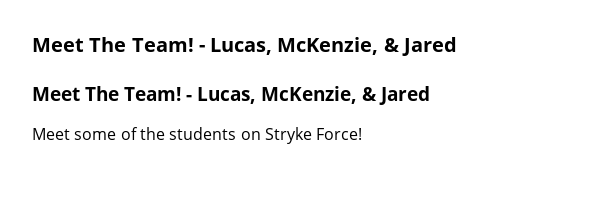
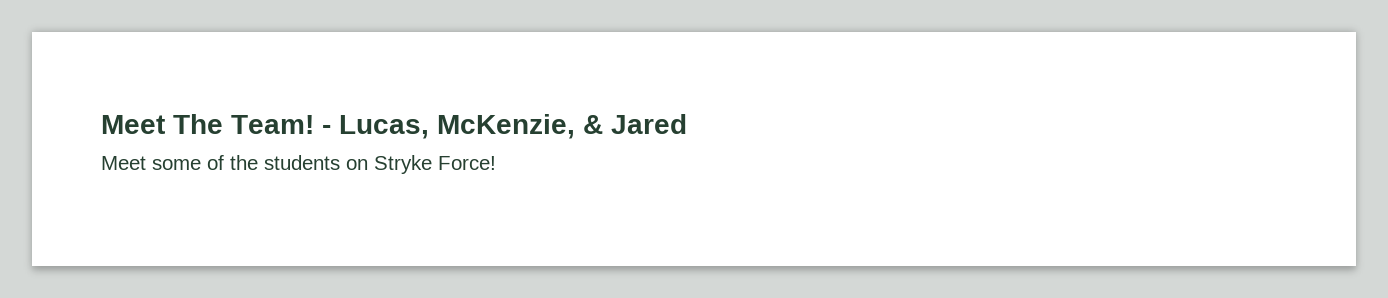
[32,37,457,56] [32,86,430,105] Meet The Team! - Lucas, McKenzie, & Jared // Meet The Team! - Lucas, McKenzie, & Jared -> [101,114,687,139] Meet The Team! - Lucas, McKenzie, & Jared

